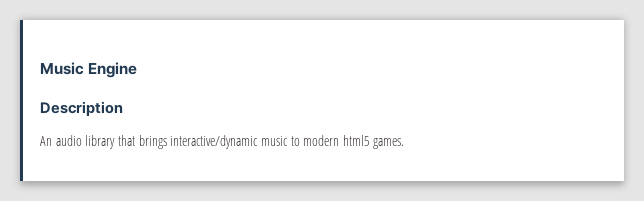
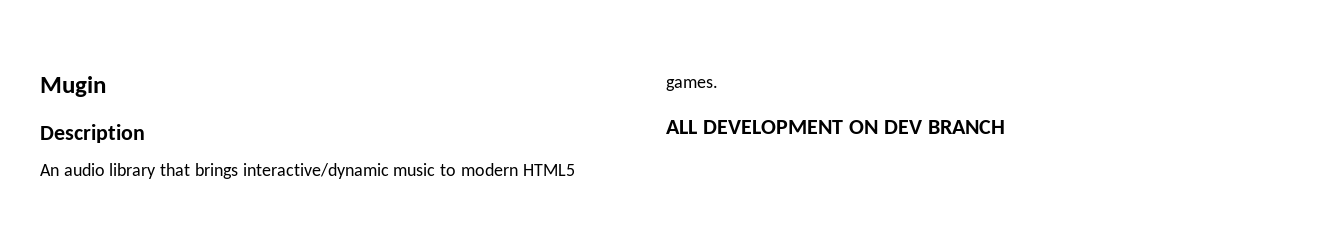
[40,62,138,78] Music Engine -> [40,76,106,97] Mugin
[342,135,370,146] html5 -> [522,164,575,176] HTML5
(405, 143) none -> [666,120,1005,134] // ALL DEVELOPMENT ON DEV BRANCH

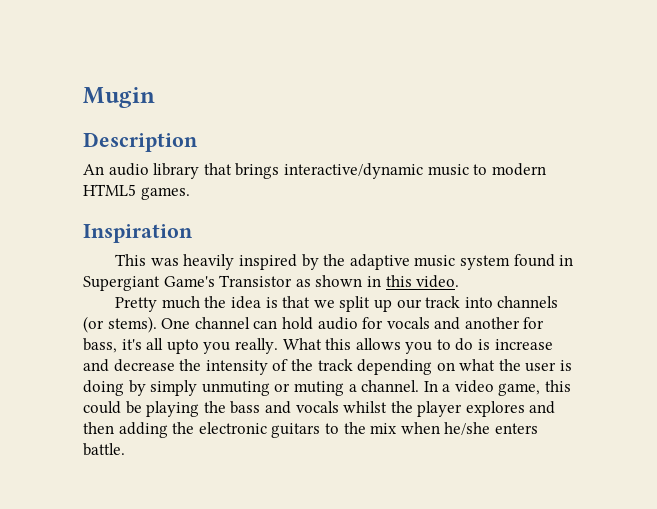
[666,120,1005,134] ALL DEVELOPMENT ON DEV BRANCH -> [83,224,193,243] [115,254,574,270] [83,275,460,291] [115,296,559,312] [83,316,545,333] [83,338,553,354] [83,359,573,375] [83,380,572,396] [83,401,556,417] [83,422,538,438] [83,443,125,456] Inspiration // This was heavily inspired by the adaptive music system found in Supergiant Game's Transistor as shown in this video. // Pretty much the idea is that we split up our track into channels (or stems). One channel can hold audio for vocals and another for bass, it's all upto you really. What this allows you to do is increase and decrease the intensity of the track depending on what the user is doing by simply unmuting or muting a channel. In a video game, this could be playing the bass and vocals whilst the player explores and then adding the electronic guitars to the mix when he/she enters battle.

